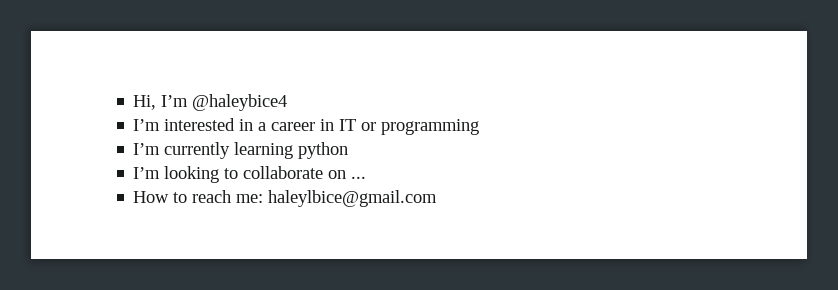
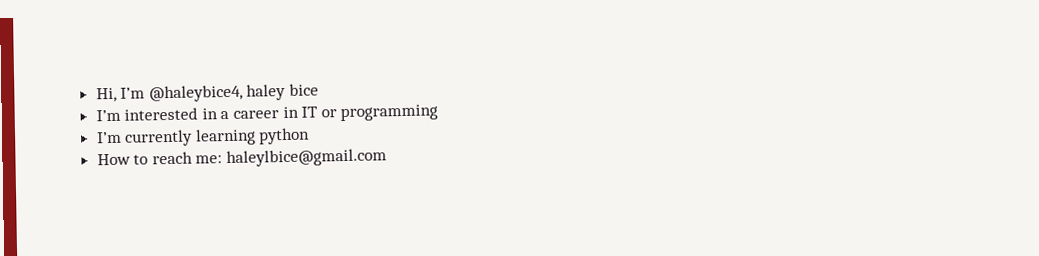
[192,94,288,111] @haleybice4 -> [148,83,320,103] @haleybice4, haley bice
[133,166,367,183] // I’m looking to collaborate on ... -> (311, 136) none

